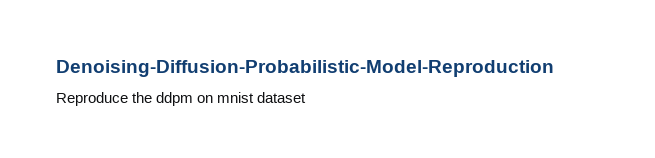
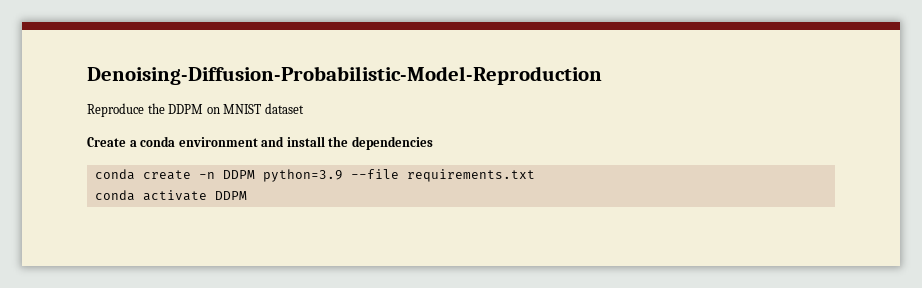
[156,92,307,106] ddpm on mnist dataset -> [168,103,304,114] [87,136,433,150] [94,169,535,182] [94,190,247,201] DDPM on MNIST dataset // Create a conda environment and install the dependencies // conda create -n DDPM python=3.9 --file requirements.txt // conda activate DDPM

